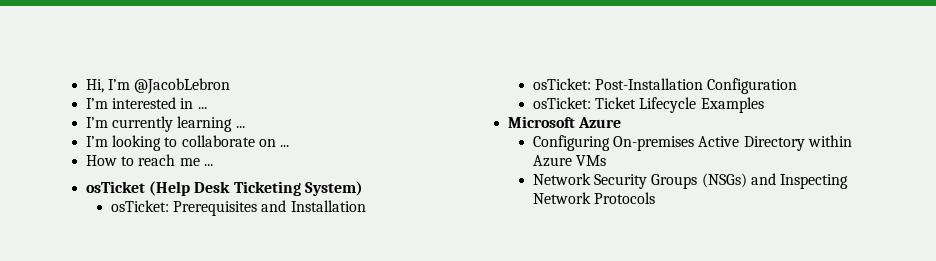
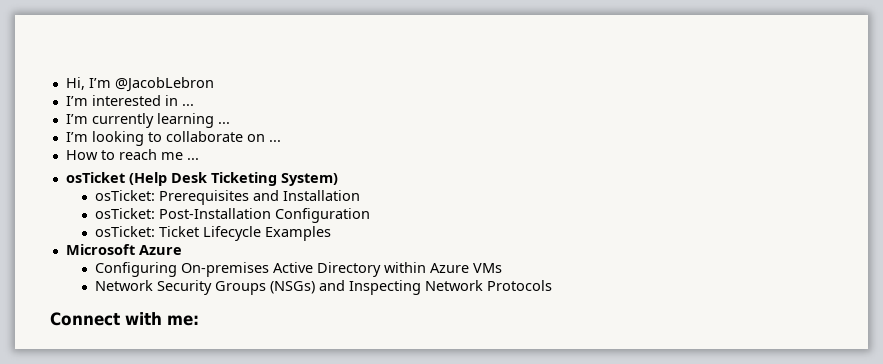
(656, 198) none -> [50,312,199,326] // Connect with me:

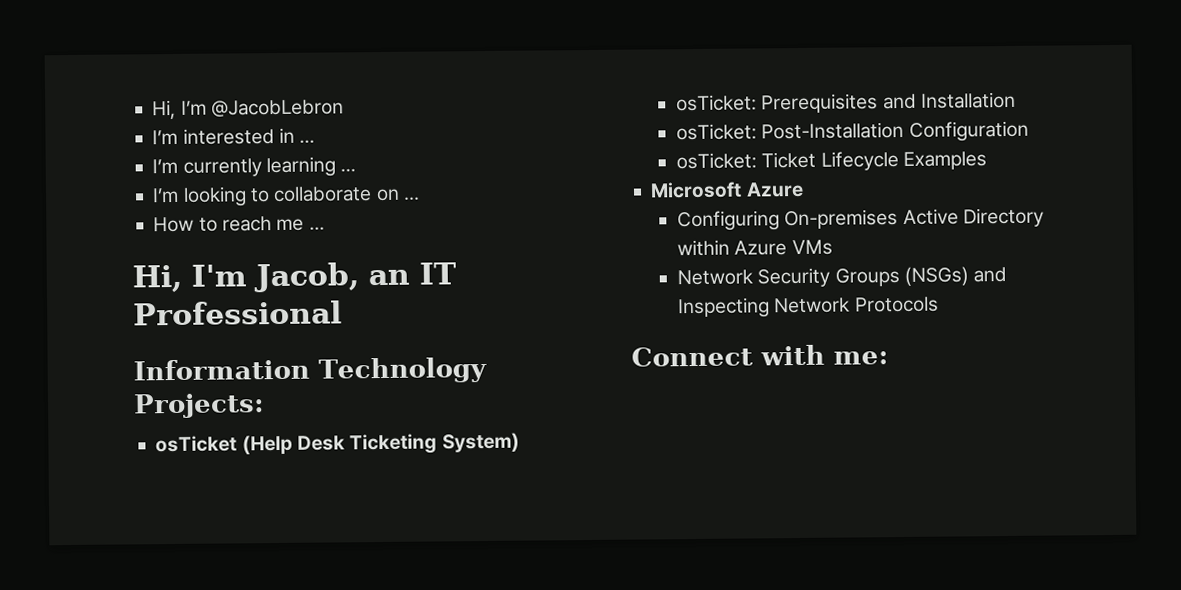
(199, 159) none -> [132,262,457,293] [133,300,342,326] [133,357,487,384] [133,393,265,419] // Hi, I'm Jacob, an IT Professional // Information Technology Projects:

